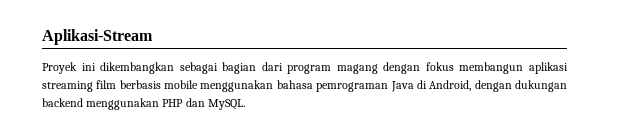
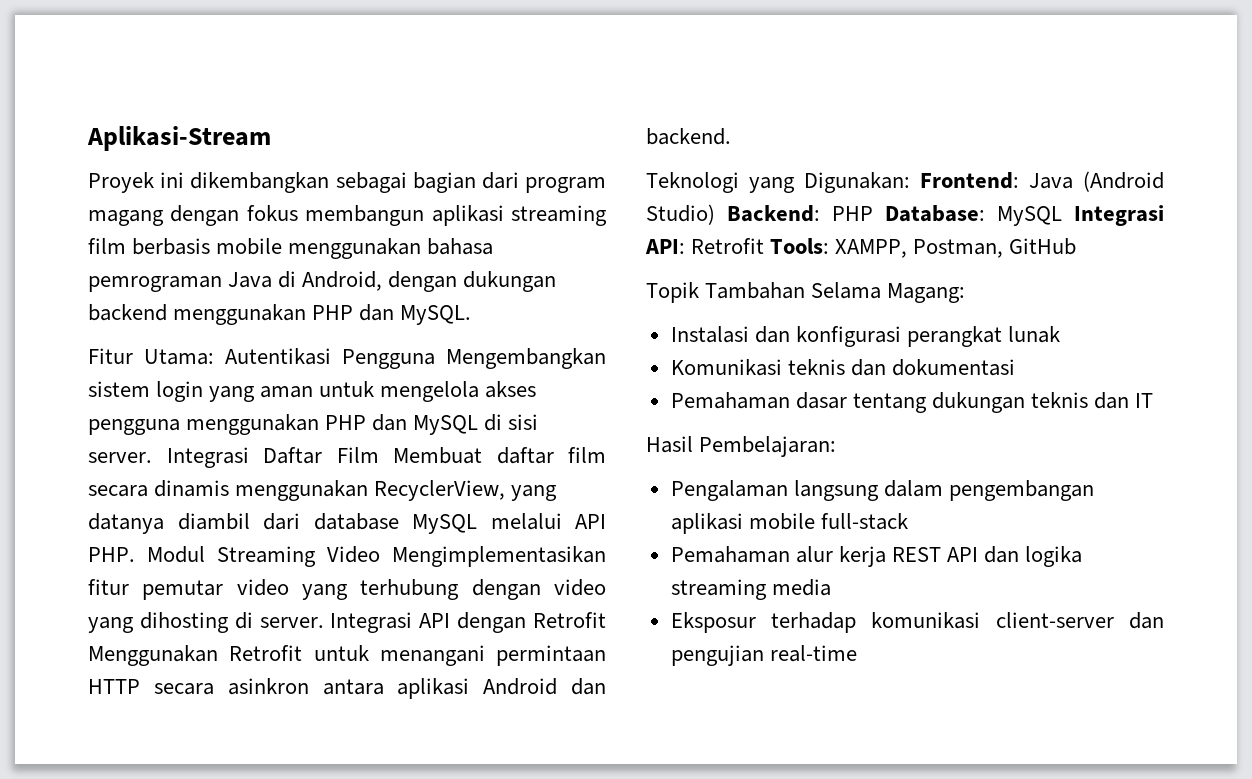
(245, 104) none -> [88,348,606,369] [88,381,537,402] [88,414,539,435] [88,447,606,468] [88,480,558,501] [88,513,606,534] [88,546,606,567] [88,579,606,600] [88,612,606,633] [88,645,606,666] [88,678,606,699] [646,128,731,145] [646,171,1164,193] [646,204,1164,226] [645,238,1077,258] [646,282,966,303] [670,326,1061,347] [670,359,1015,376] [670,392,1154,413] [646,436,837,457] [670,480,1094,501] [670,513,908,534] [670,546,1083,567] [670,579,831,600] [670,612,1164,633] [670,645,857,666] // Fitur Utama: Autentikasi Pengguna Mengembangkan sistem login yang aman untuk mengelola akses pengguna menggunakan PHP dan MySQL di sisi server. Integrasi Daftar Film Membuat daftar film secara dinamis menggunakan RecyclerView, yang datanya diambil dari database MySQL melalui API PHP. Modul Streaming Video Mengimplementasikan fitur pemutar video yang terhubung dengan video yang dihosting di server. Integrasi API dengan Retrofit Menggunakan Retrofit untuk menangani permintaan HTTP secara asinkron antara aplikasi Android dan backend. // Teknologi yang Digunakan: Frontend: Java (Android Studio) Backend: PHP Database: MySQL Integrasi API: Retrofit Tools: XAMPP, Postman, GitHub // Topik Tambahan Selama Magang: // Instalasi dan konfigurasi perangkat lunak // Komunikasi teknis dan dokumentasi // Pemahaman dasar tentang dukungan teknis dan IT // Hasil Pembelajaran: // Pengalaman langsung dalam pengembangan aplikasi mobile full-stack // Pemahaman alur kerja REST API dan logika streaming media // Eksposur terhadap komunikasi client-server dan pengujian real-time

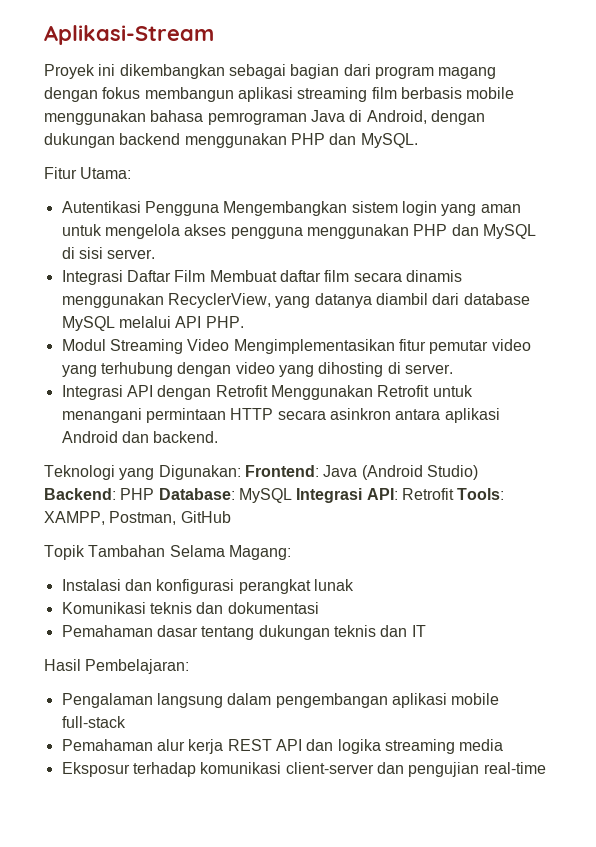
(214, 357) none -> (132, 173) //
(152, 457) none -> (156, 254) //
(135, 554) none -> (244, 322) //
(324, 622) none -> (453, 369) //

